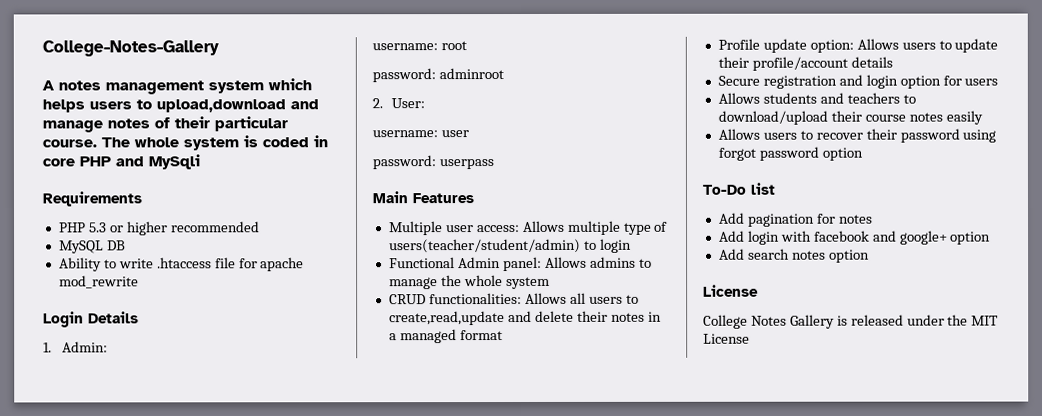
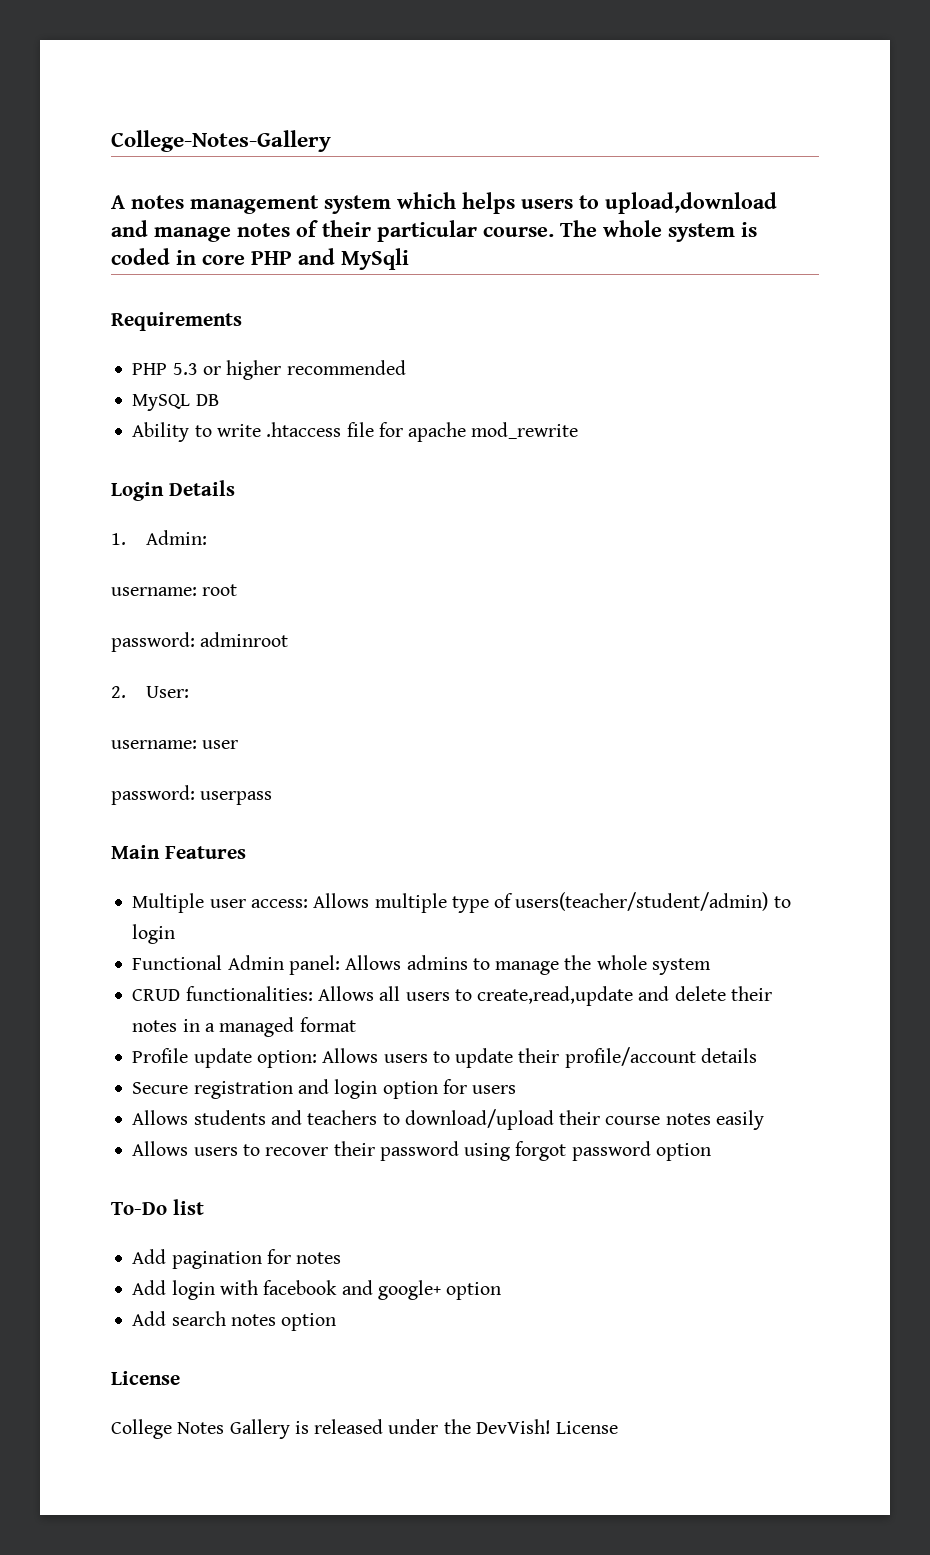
[971,315,1000,326] MIT -> [475,1419,551,1434] DevVish!

